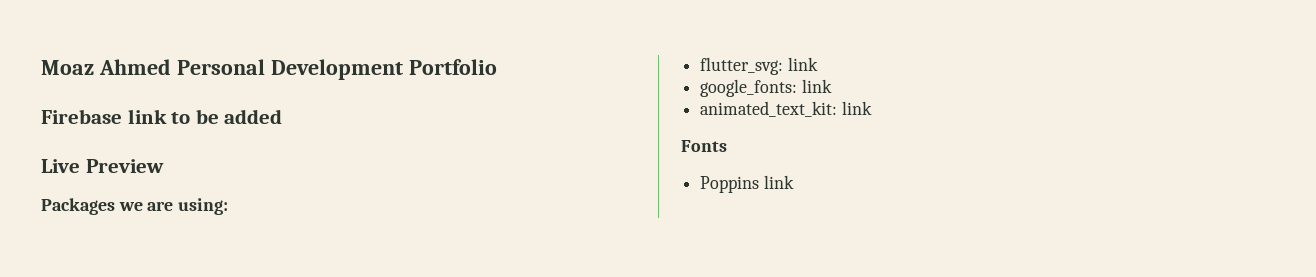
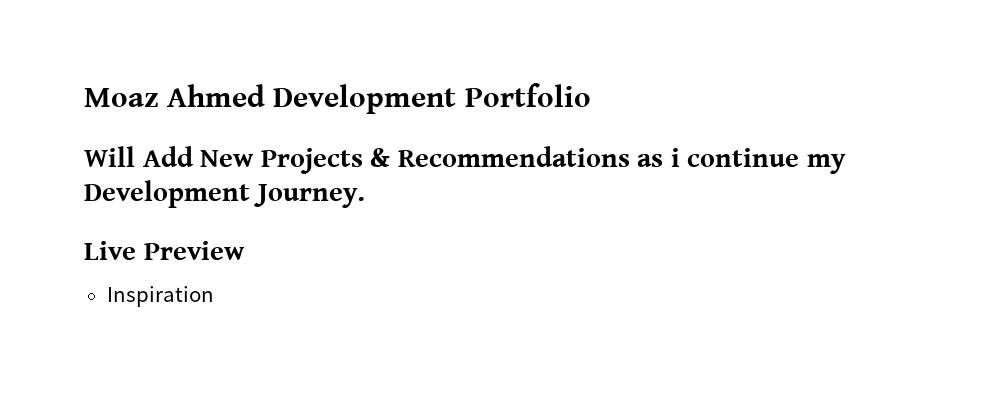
[176,59,265,75] Personal -> (266, 95) none
[41,109,283,124] [41,159,164,173] [41,198,229,215] [700,57,818,75] [700,79,832,97] [700,101,872,117] [681,140,727,152] [700,175,794,193] Firebase link to be added // Live Preview // Packages we are using: // flutter_svg: link // google_fonts: link // animated_text_kit: link // Fonts // Poppins link -> [84,146,847,174] [84,180,365,208] [84,241,245,260] [106,286,214,307] Will Add New Projects & Recommendations as i continue my Development Journey. // Live Preview // Inspiration

